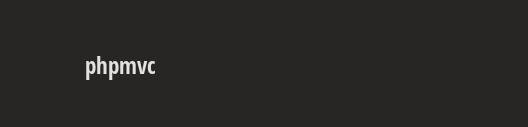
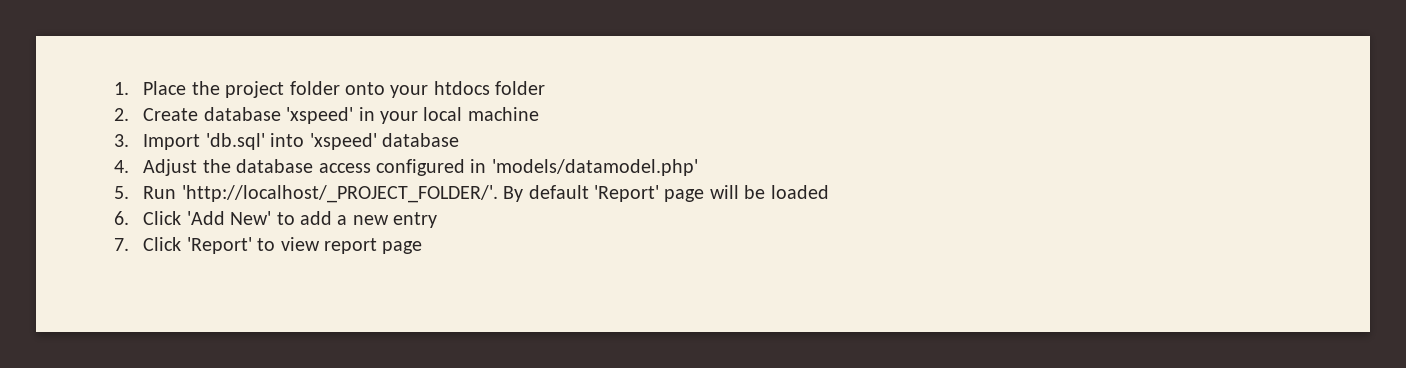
[85,56,156,80] phpmvc -> [114,81,546,98] [114,107,539,124] [114,133,460,150] [114,159,698,176] [114,185,829,203] [114,211,438,228] [114,237,423,254] 1. Place the project folder onto your htdocs folder // 2. Create database 'xspeed' in your local machine // 3. Import 'db.sql' into 'xspeed' database // 4. Adjust the database access configured in 'models/datamodel.php' // 5. Run 'http://localhost/_PROJECT_FOLDER/'. By default 'Report' page will be loaded // 6. Click 'Add New' to add a new entry // 7. Click 'Report' to view report page

